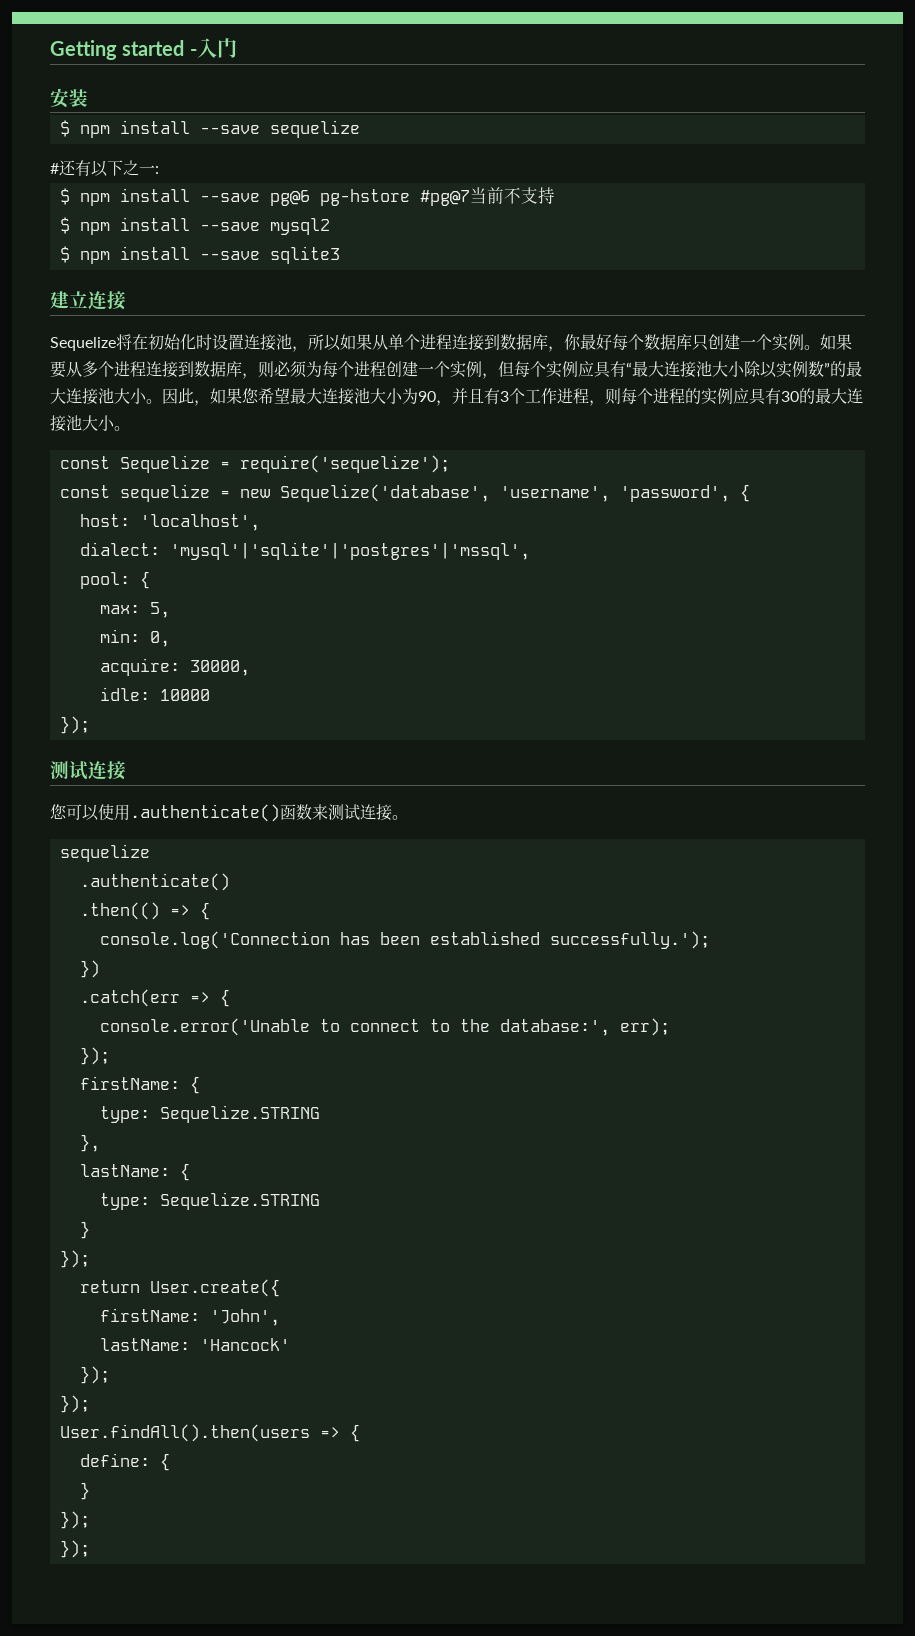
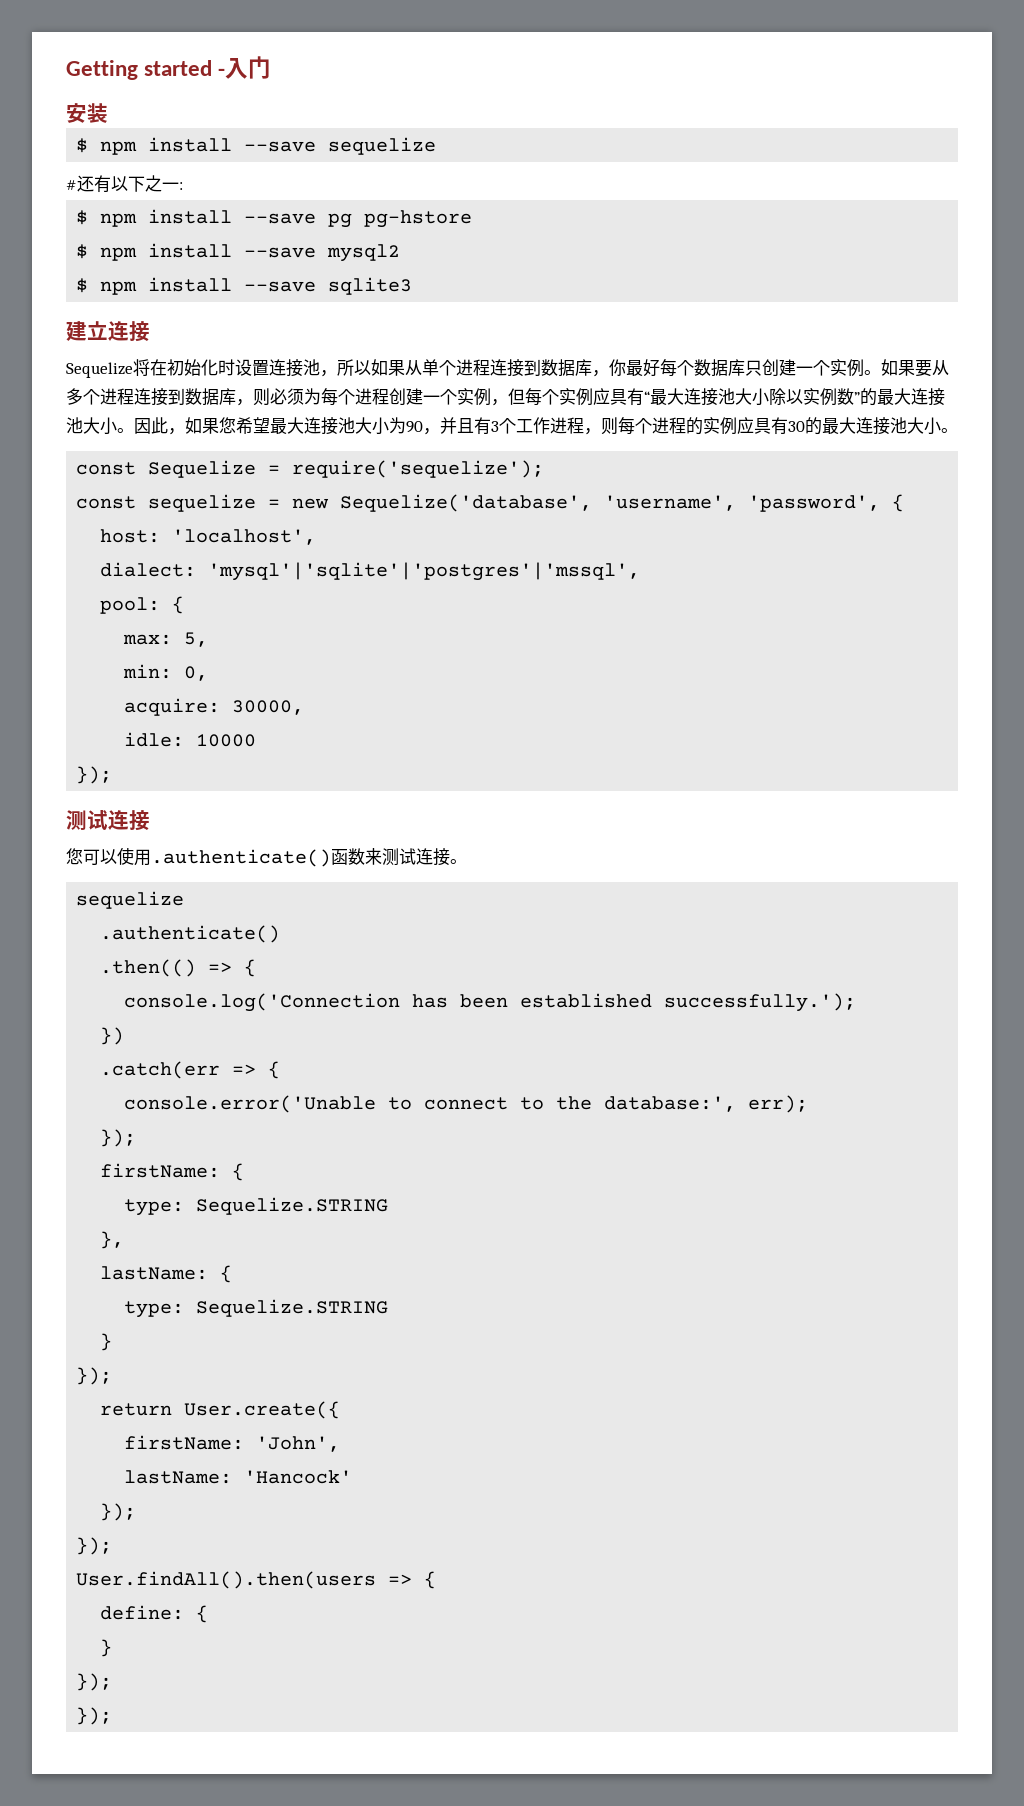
[269,190,310,206] pg@6 -> [328,213,353,228] pg
[419,187,555,206] #pg@7当前不支持 -> (473, 219) none

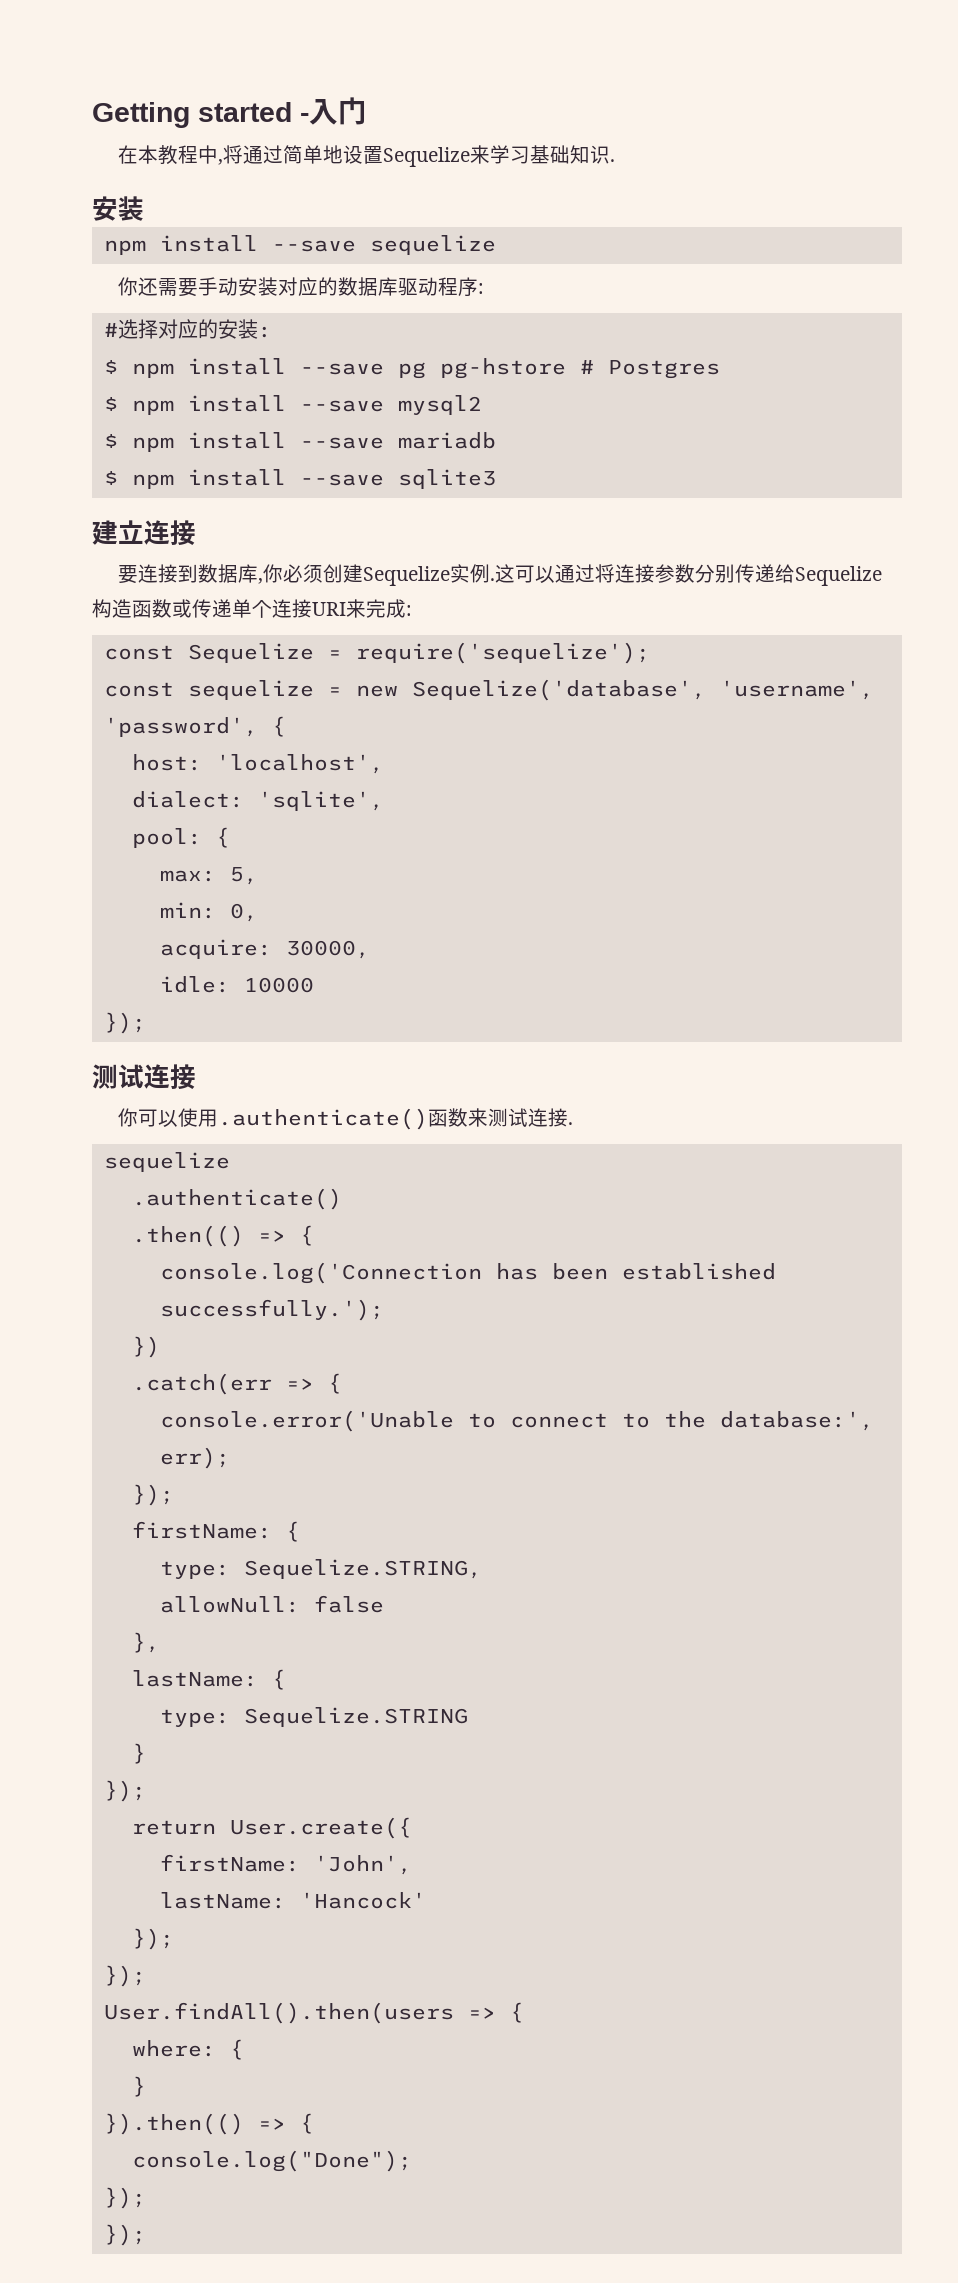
(272, 67) none -> [118,145,616,167] // 在本教程中,将通过简单地设置Sequelize来学习基础知识.
[76,138,89,153] $ -> (144, 208) none
[66,175,179,193] #还有以下之一 -> [118,277,485,297] [103,319,258,339] 你还需要手动安装对应的数据库驱动程序: // #选择对应的安装
(473, 219) none -> [579,360,720,379] # Postgres
(401, 253) none -> [103,432,496,452] // $ npm install --save mariadb
[66,359,949,378] [66,388,945,406] [66,417,958,435] Sequelize将在初始化时设置连接池，所以如果从单个进程连接到数据库，你最好每个数据库只创建一个实例。如果要从多个进程连接到数据库，则必须为每个进程创建一个实例，但每个实例应具有“最大连接池大小除以实例数”的最大连接池大小。因此，如果您希望最大连接池大小为90，并且有3个工作进程，则每个进程的实例应具有30的最大连接池大小。 -> [118,564,883,586] [92,599,412,618] 要连接到数据库,你必须创建Sequelize实例.这可以通过将连接参数分别传递给Sequelize构造函数或传递单个连接URI来完成:
[208,562,641,581] 'mysql'|'sqlite'|'postgres'|'mssql', -> [257,791,384,811] 'sqlite',
[66,848,83,865] 您 -> [118,1108,139,1127] 你
[450,859,467,864] 。 -> [568,1122,574,1125] .
[196,1197,389,1215] Sequelize.STRING -> [243,1559,482,1579] [159,1595,384,1613] Sequelize.STRING, // allowNull: false
[100,1605,185,1620] define: -> [131,2040,216,2057] where:
(113, 1648) none -> [103,2113,314,2135] [131,2150,412,2172] // }).then(() => { // console.log("Done");

